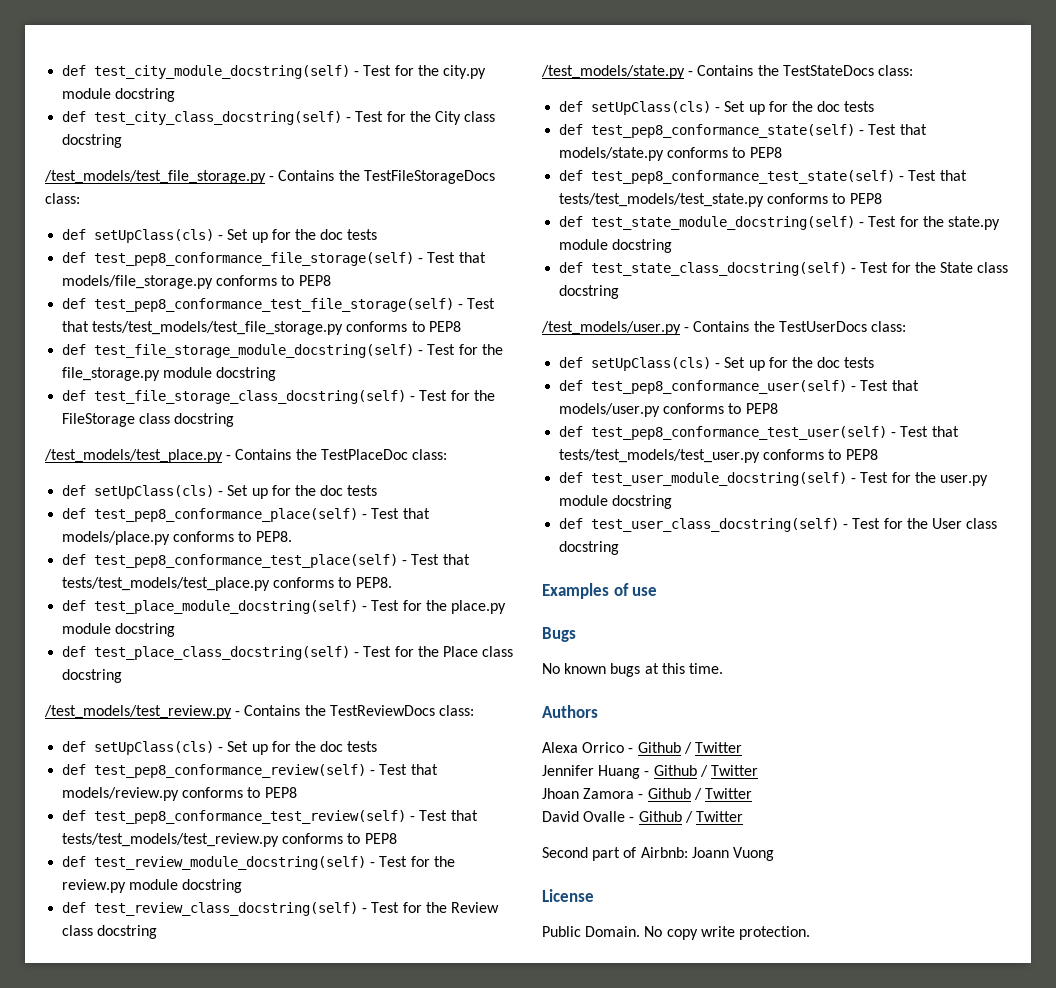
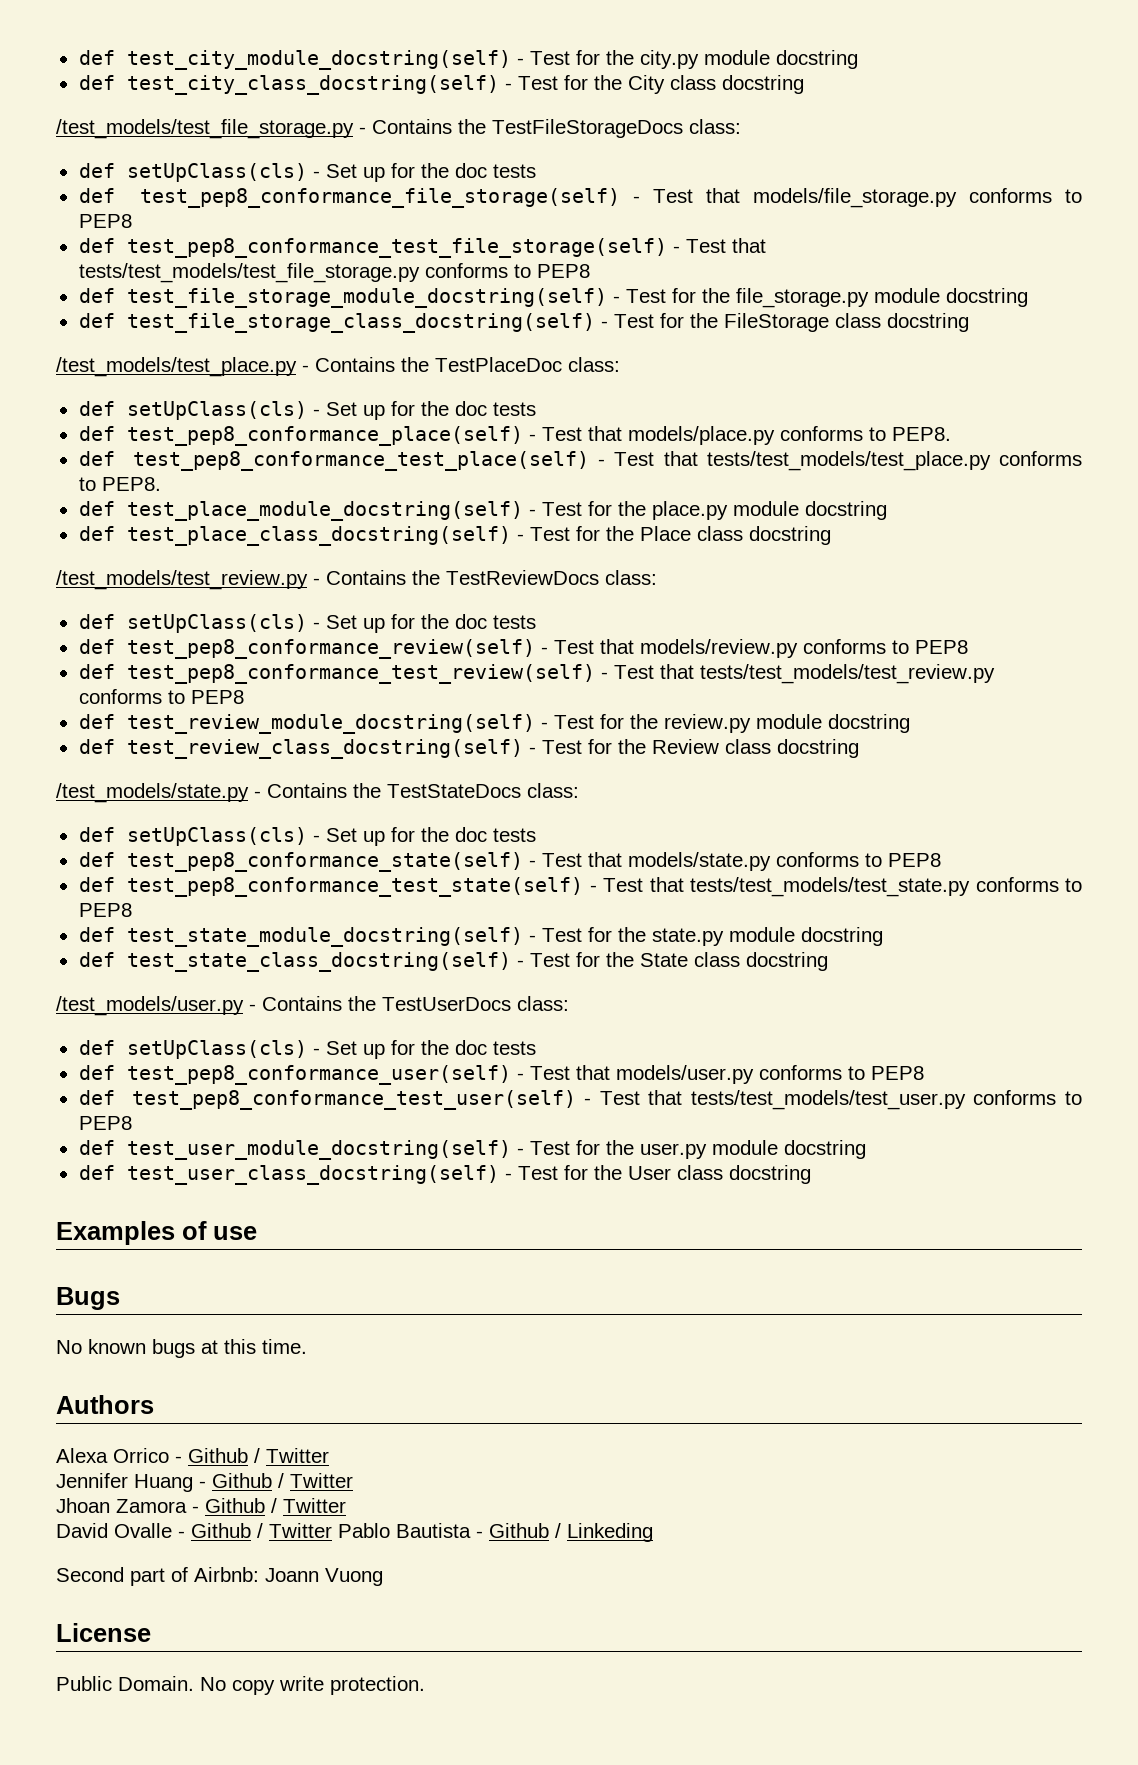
(743, 816) none -> [338,1523,653,1542] Pablo Bautista - Github / Linkeding

